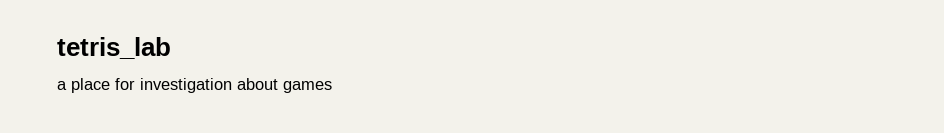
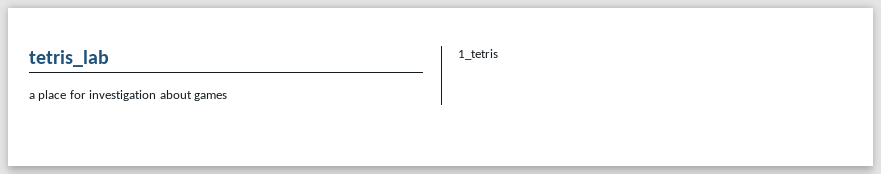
(332, 87) none -> [458,49,498,60] // 1_tetris

